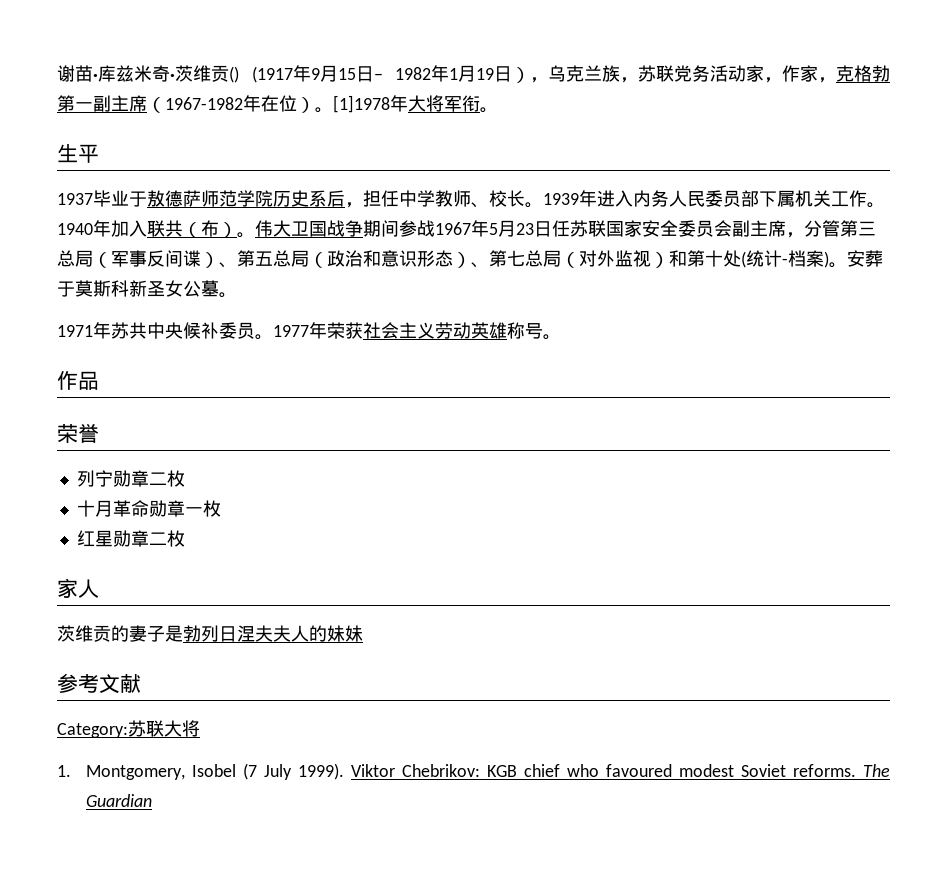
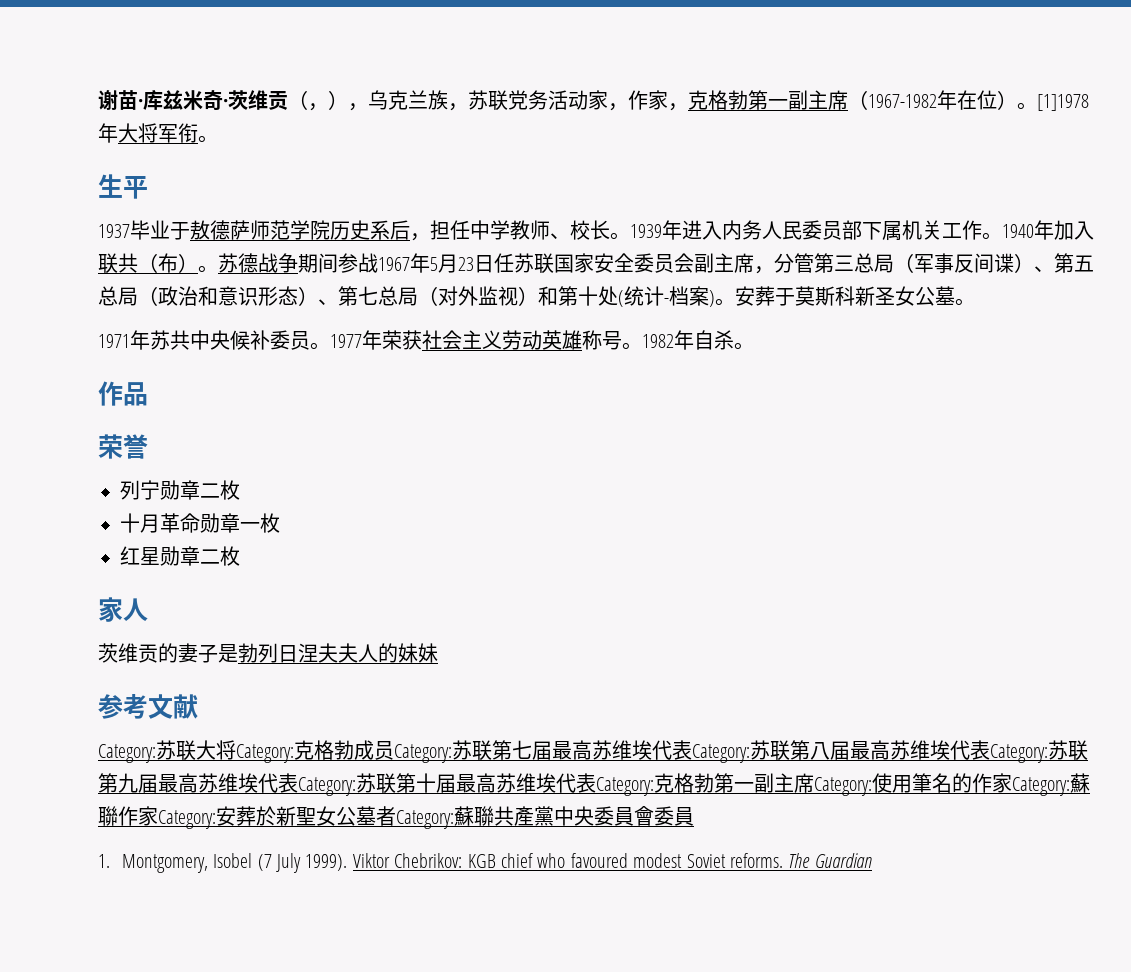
[229,65,512,83] () (1917年9月15日– 1982年1月19日 -> [288,90,328,111] （，
[255,220,327,237] 伟大卫国 -> [218,253,258,273] 苏德
(561, 337) none -> [642,330,754,350] 1982年自杀。
(200, 728) none -> [236,740,1088,763] [98,773,1090,796] [98,806,694,829] Category:克格勃成员Category:苏联第七届最高苏维埃代表Category:苏联第八届最高苏维埃代表Category:苏联第九届最高苏维埃代表Category:苏联第十届最高苏维埃代表Category:克格勃第一副主席Category:使用筆名的作家Category:蘇聯作家Category:安葬於新聖女公墓者Category:蘇聯共產黨中央委員會委員

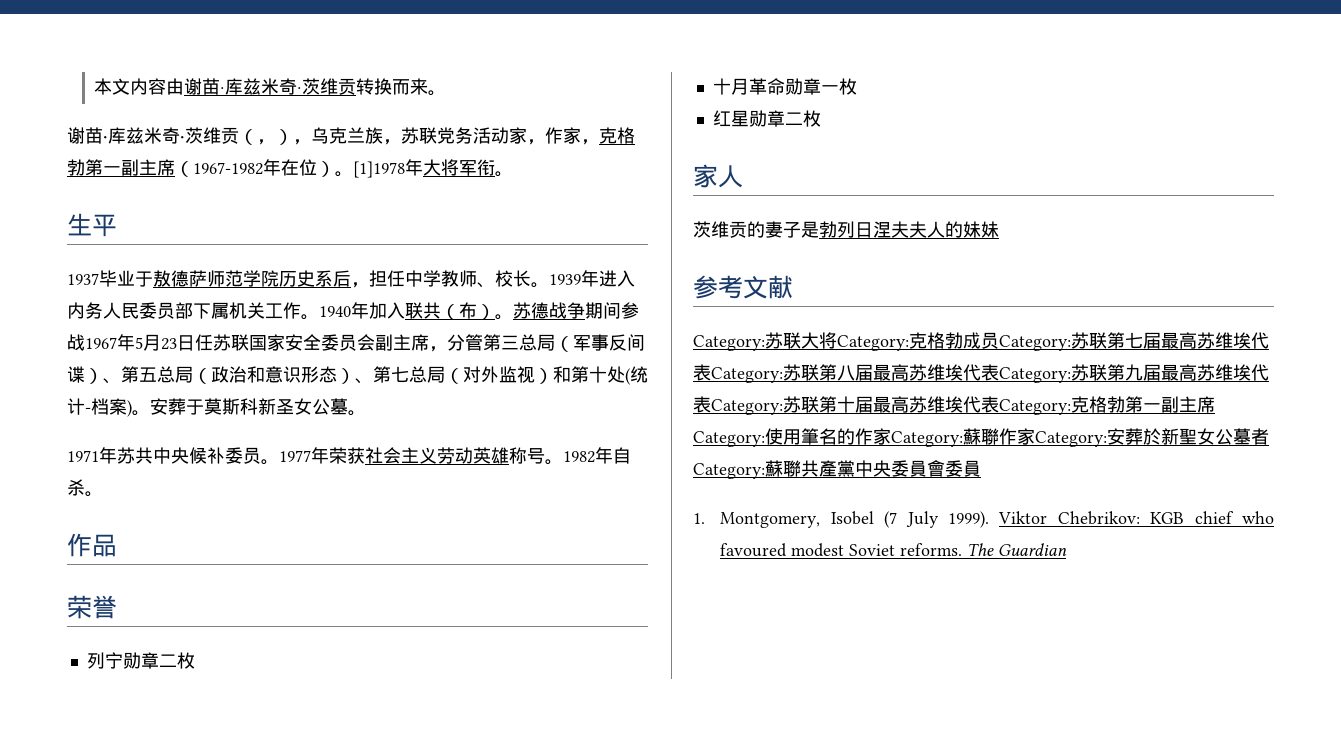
(98, 100) none -> [94,78,447,96] 本文内容由谢苗·库兹米奇·茨维贡转换而来。 //

